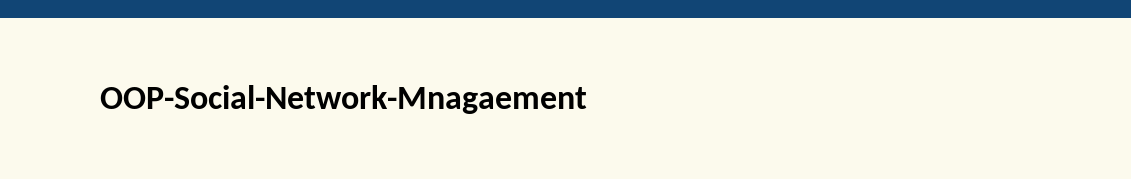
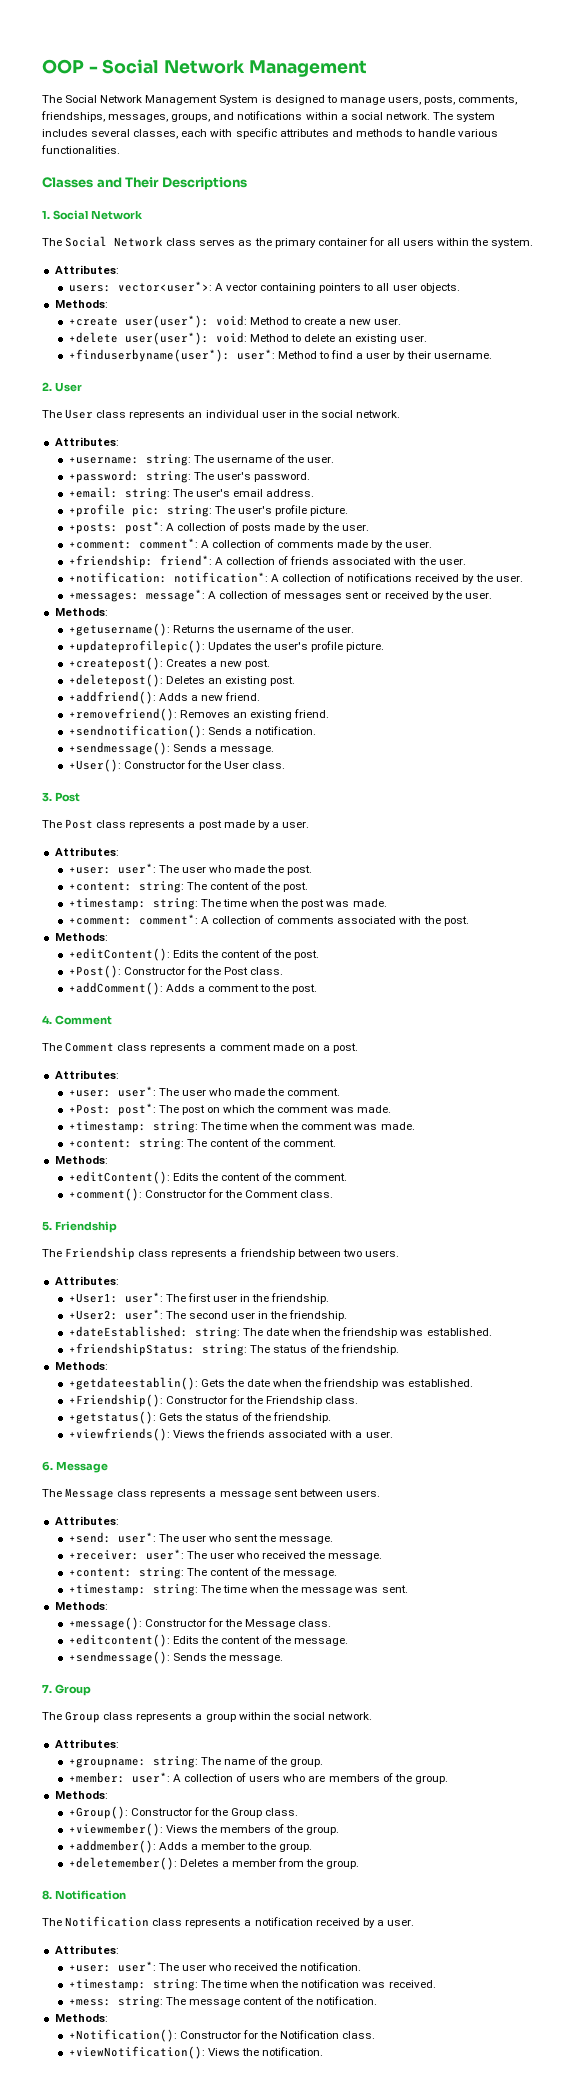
[100,85,587,114] OOP-Social-Network-Mnagaement -> [42,59,367,77] [42,95,518,105] [41,111,496,122] [42,128,499,139] [41,145,120,154] [42,177,247,190] [42,210,143,220] [42,236,534,248] [54,265,119,274] [68,281,460,293] [54,300,108,308] [68,315,402,328] [68,332,428,345] [68,349,492,362] [42,382,82,392] [42,409,401,420] [54,437,119,446] [68,454,335,466] [68,470,311,483] [68,487,315,500] [68,504,349,517] [68,521,369,534] [68,538,432,550] [68,555,466,568] [68,572,523,584] [68,589,492,602] [54,608,108,616] [68,623,355,636] [68,640,385,653] [68,657,271,670] [68,674,296,687] [68,691,261,704] [68,708,330,721] [68,725,317,738] [68,742,275,755] [68,759,286,772] [42,792,80,802] [42,819,309,830] [54,847,119,856] [68,863,313,875] [68,881,309,893] [68,898,387,910] [68,914,469,926] [54,933,108,941] [68,948,320,961] [68,965,284,978] [68,982,318,995] [42,1015,112,1025] [42,1042,358,1053] [54,1070,119,1079] [68,1086,341,1097] [68,1103,391,1116] [68,1121,415,1133] [68,1138,337,1150] [54,1156,108,1164] [68,1171,348,1184] [68,1188,334,1201] [42,1221,117,1233] [42,1247,399,1260] [54,1276,119,1285] [68,1292,330,1304] [68,1309,348,1321] [68,1326,492,1339] [68,1343,400,1356] [54,1362,108,1370] [68,1377,473,1390] [68,1394,359,1407] [68,1411,332,1424] [68,1428,393,1441] [42,1461,108,1473] [42,1488,380,1500] [54,1516,119,1525] [68,1532,334,1544] [68,1549,383,1561] [68,1567,338,1579] [68,1584,408,1596] [54,1602,108,1610] [68,1617,332,1630] [68,1634,349,1647] [68,1651,284,1664] [42,1684,91,1696] [42,1711,372,1723] [54,1739,119,1748] [68,1756,324,1768] [68,1772,448,1784] [54,1791,108,1799] [68,1806,299,1819] [68,1823,340,1836] [68,1840,313,1853] [68,1857,360,1870] [42,1890,126,1900] [42,1916,414,1928] [54,1945,119,1954] [68,1961,362,1972] [68,1979,436,1991] [68,1996,378,2008] [54,2014,108,2022] [68,2029,376,2042] [68,2046,324,2059] OOP - Social Network Management // The Social Network Management System is designed to manage users, posts, comments, friendships, messages, groups, and notifications within a social network. The system includes several classes, each with specific attributes and methods to handle various functionalities. // Classes and Their Descriptions // 1. Social Network // The Social Network class serves as the primary container for all users within the system. // Attributes: // users: vector<user*>: A vector containing pointers to all user objects. // Methods: // +create user(user*): void: Method to create a new user. // +delete user(user*): void: Method to delete an existing user. // +finduserbyname(user*): user*: Method to find a user by their username. // 2. User // The User class represents an individual user in the social network. // Attributes: // +username: string: The username of the user. // +password: string: The user's password. // +email: string: The user's email address. // +profile pic: string: The user's profile picture. // +posts: post*: A collection of posts made by the user. // +comment: comment*: A collection of comments made by the user. // +friendship: friend*: A collection of friends associated with the user. // +notification: notification*: A collection of notifications received by the user. // +messages: message*: A collection of messages sent or received by the user. // Methods: // +getusername(): Returns the username of the user. // +updateprofilepic(): Updates the user's profile picture. // +createpost(): Creates a new post. // +deletepost(): Deletes an existing post. // +addfriend(): Adds a new friend. // +removefriend(): Removes an existing friend. // +sendnotification(): Sends a notification. // +sendmessage(): Sends a message. // +User(): Constructor for the User class. // 3. Post // The Post class represents a post made by a user. // Attributes: // +user: user*: The user who made the post. // +content: string: The content of the post. // +timestamp: string: The time when the post was made. // +comment: comment*: A collection of comments associated with the post. // Methods: // +editContent(): Edits the content of the post. // +Post(): Constructor for the Post class. // +addComment(): Adds a comment to the post. // 4. Comment // The Comment class represents a comment made on a post. // Attributes: // +user: user*: The user who made the comment. // +Post: post*: The post on which the comment was made. // +timestamp: string: The time when the comment was made. // +content: string: The content of the comment. // Methods: // +editContent(): Edits the content of the comment. // +comment(): Constructor for the Comment class. // 5. Friendship // The Friendship class represents a friendship between two users. // Attributes: // +User1: user*: The first user in the friendship. // +User2: user*: The second user in the friendship. // +dateEstablished: string: The date when the friendship was established. // +friendshipStatus: string: The status of the friendship. // Methods: // +getdateestablin(): Gets the date when the friendship was established. // +Friendship(): Constructor for the Friendship class. // +getstatus(): Gets the status of the friendship. // +viewfriends(): Views the friends associated with a user. // 6. Message // The Message class represents a message sent between users. // Attributes: // +send: user*: The user who sent the message. // +receiver: user*: The user who received the message. // +content: string: The content of the message. // +timestamp: string: The time when the message was sent. // Methods: // +message(): Constructor for the Message class. // +editcontent(): Edits the content of the message. // +sendmessage(): Sends the message. // 7. Group // The Group class represents a group within the social network. // Attributes: // +groupname: string: The name of the group. // +member: user*: A collection of users who are members of the group. // Methods: // +Group(): Constructor for the Group class. // +viewmember(): Views the members of the group. // +addmember(): Adds a member to the group. // +deletemember(): Deletes a member from the group. // 8. Notification // The Notification class represents a notification received by a user. // Attributes: // +user: user*: The user who received the notification. // +timestamp: string: The time when the notification was received. // +mess: string: The message content of the notification. // Methods: // +Notification(): Constructor for the Notification class. // +viewNotification(): Views the notification.

